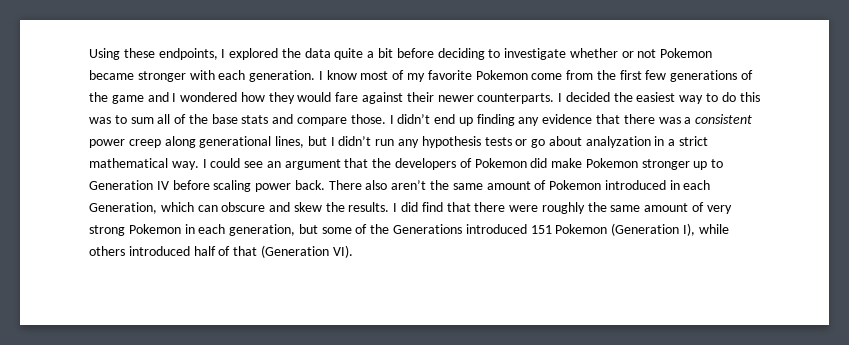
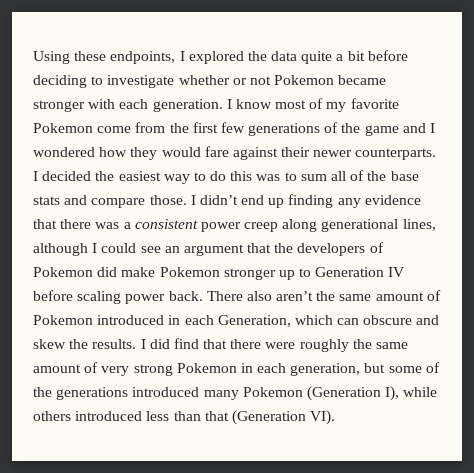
[307,136,709,148] [89,158,199,170] but I didn’t run any hypothesis tests or go about analyzation in a strict mathematical way. -> [33,243,88,256] although
[393,224,552,234] Generations introduced 151 -> [56,387,239,400] generations introduced many
[193,246,231,256] half of -> [146,411,201,421] less than

